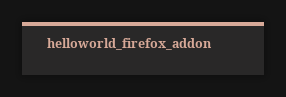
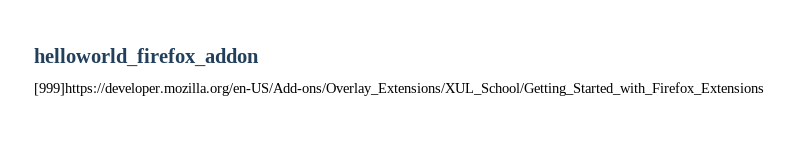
(212, 44) none -> [34,82,764,96] // [999]https://developer.mozilla.org/en-US/Add-ons/Overlay_Extensions/XUL_School/Getting_Started_with_Firefox_Extensions

